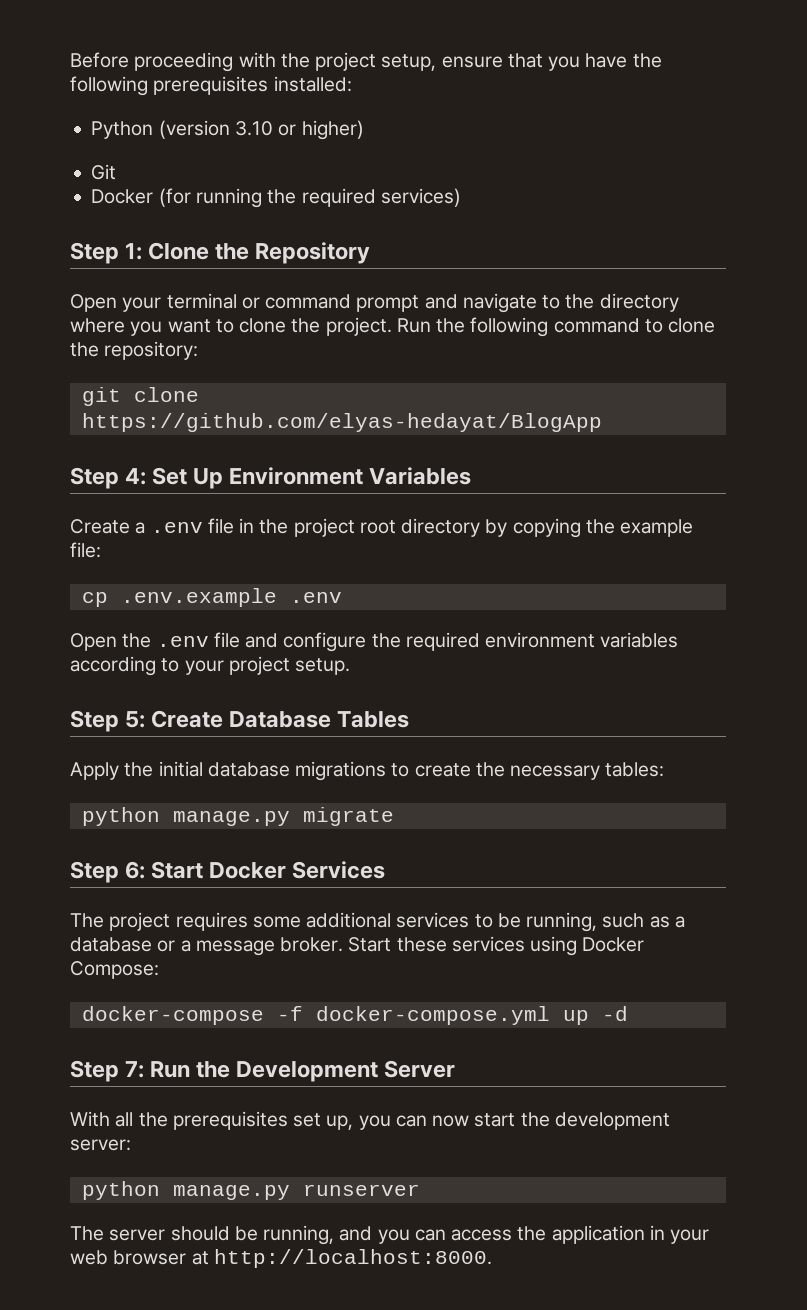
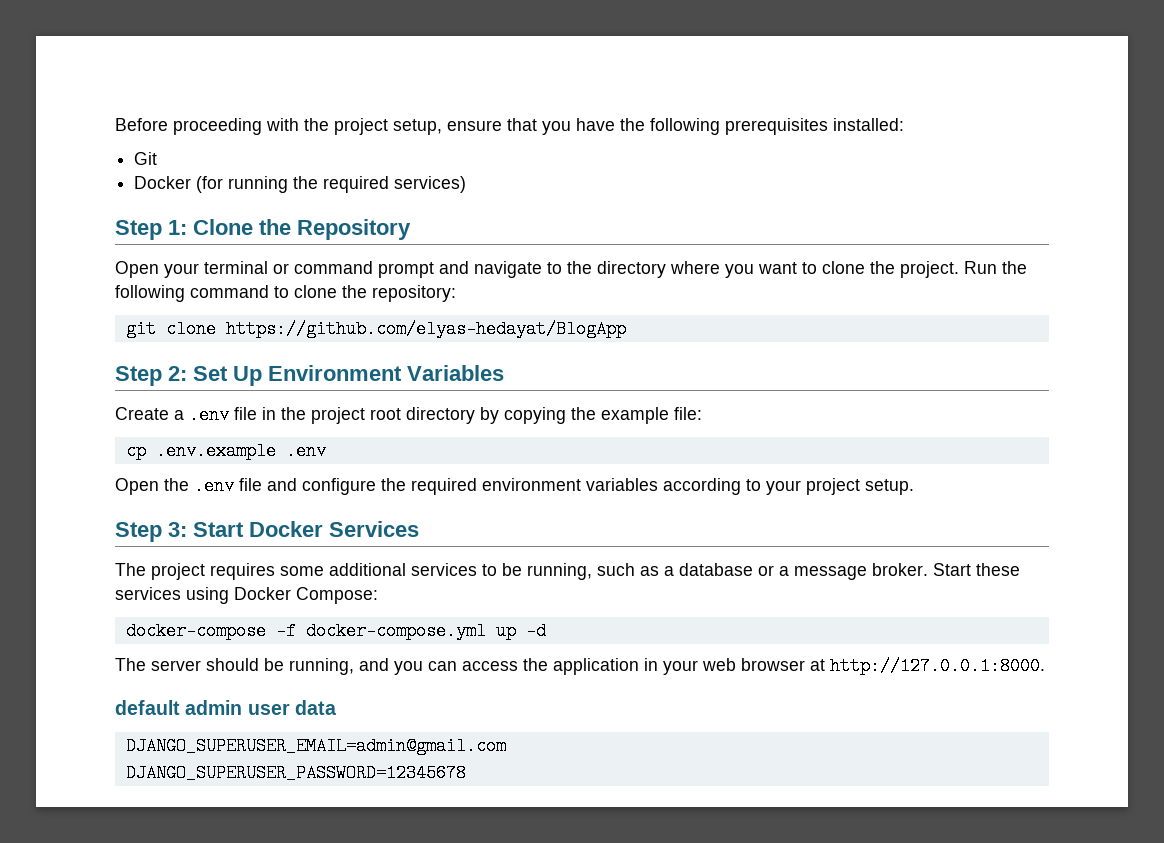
[91,120,364,140] // Python (version 3.10 or higher) -> (904, 124) none
[125,468,147,485] 4: -> [168,366,187,381] 2:
[125,710,410,728] [70,761,665,781] [81,807,394,826] [70,861,146,883] 5: Create Database Tables // Apply the initial database migrations to create the necessary tables: // python manage.py migrate // Step 6: -> [168,522,187,537] 3:
[70,1060,456,1082] [70,1111,670,1130] [70,1139,131,1151] [81,1181,420,1200] // Step 7: Run the Development Server // With all the prerequisites set up, you can now start the development server: // python manage.py runserver -> (546, 631) none
[213,1249,492,1268] http://localhost:8000. -> [830,657,1045,675] [115,700,336,715] [125,737,506,755] [125,764,466,782] http://127.0.0.1:8000. // default admin user data // DJANGO_SUPERUSER_EMAIL=admin@gmail.com // DJANGO_SUPERUSER_PASSWORD=12345678

